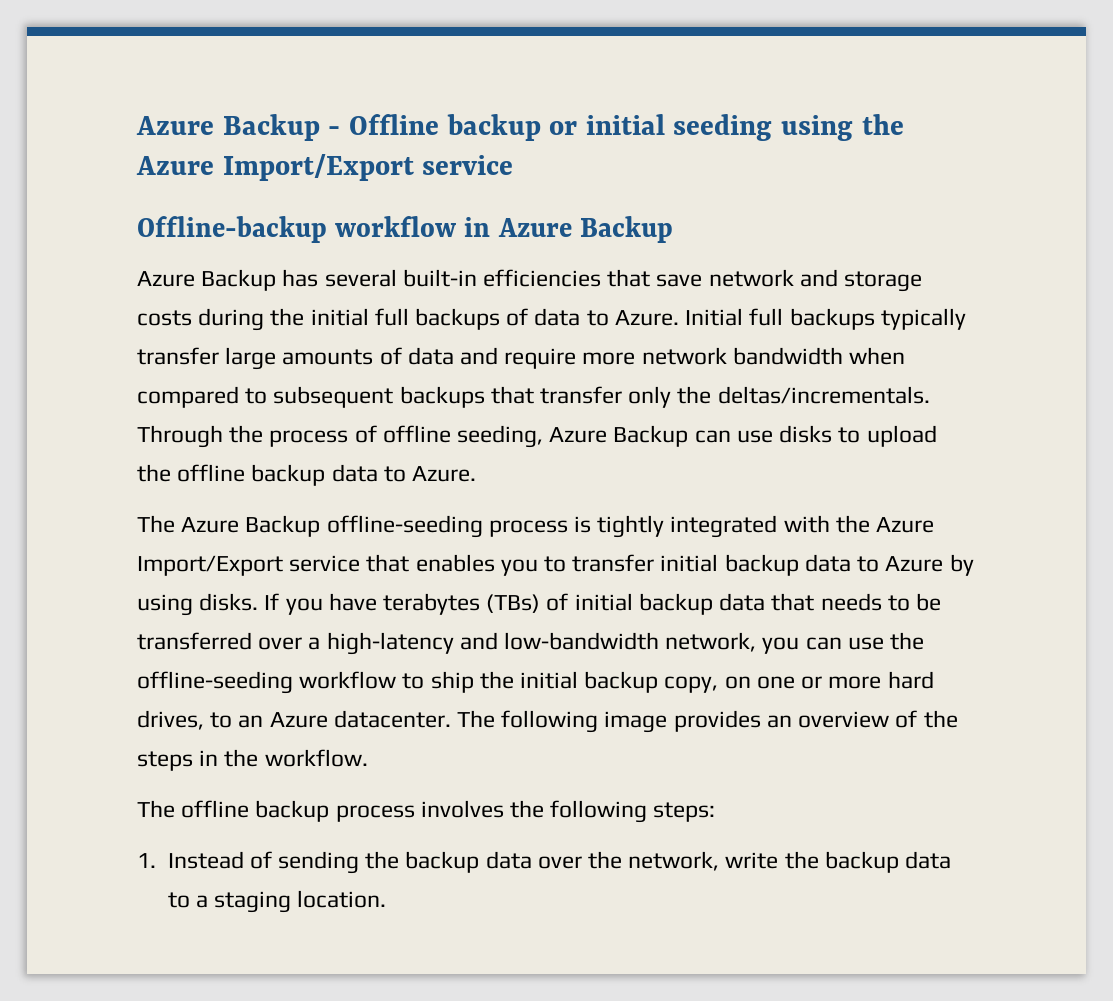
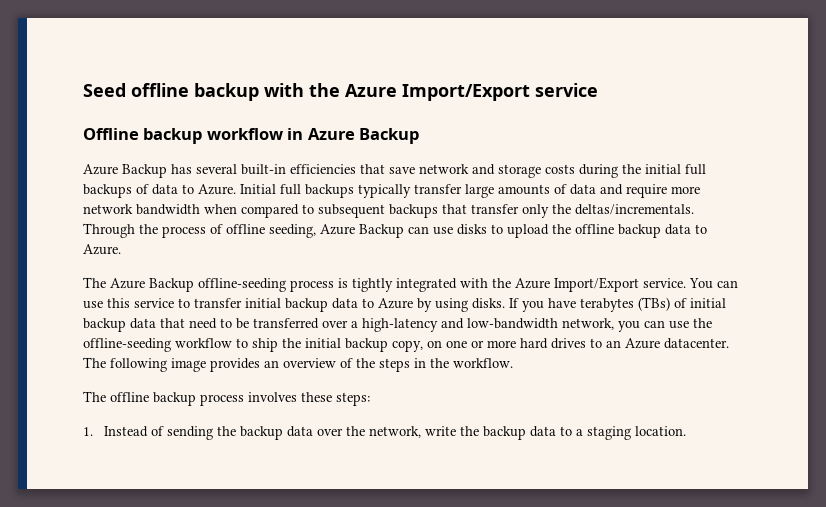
[136,114,854,141] Azure Backup - Offline backup or initial seeding using -> [83,83,304,101] Seed offline backup with
[137,216,327,243] Offline-backup -> [83,128,203,144] Offline backup
[289,554,538,576] service that enables you -> [643,278,738,289] [83,298,174,309] service. You can use this service
[820,593,882,611] needs -> [189,318,217,329] need
[137,710,204,730] drives, -> [551,338,586,349] drives
[510,800,648,823] the following -> [301,392,332,402] these

